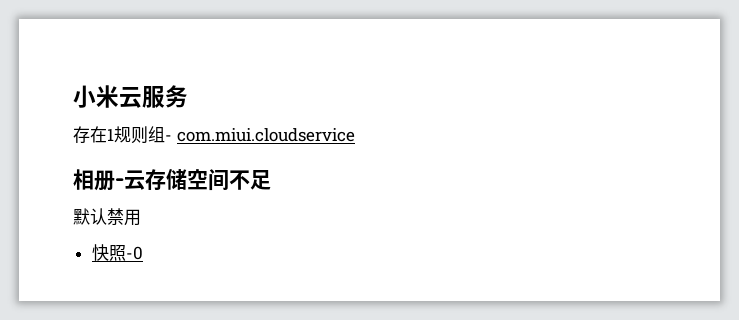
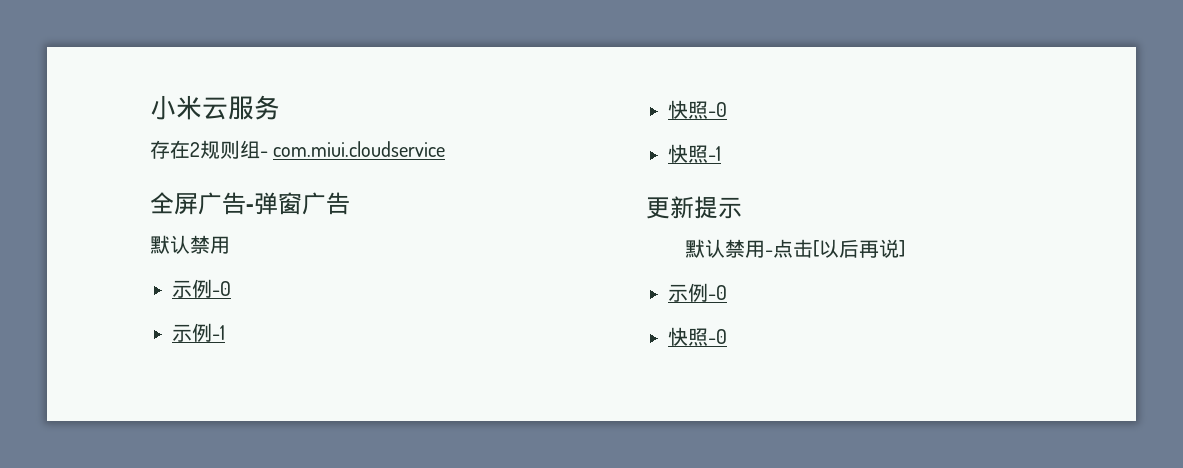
[107,128,114,141] 1 -> [190,142,200,157] 2
[73,169,271,191] [73,208,141,226] 相册-云存储空间不足 // 默认禁用 -> [150,192,350,215] [150,235,230,254] [172,279,231,298] [172,323,225,342] [668,100,727,119] [668,144,721,163] [646,196,742,219] [684,239,905,258] [668,283,727,302] 全屏广告-弹窗广告 // 默认禁用 // 示例-0 // 示例-1 // 快照-0 // 快照-1 // 更新提示 // 默认禁用-点击[以后再说] // 示例-0

